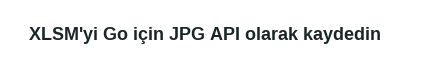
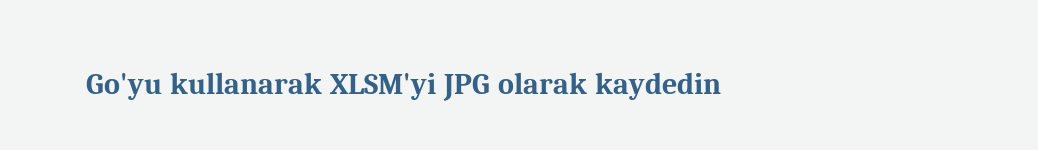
[29,27,240,45] XLSM'yi Go için JPG API -> [86,72,490,101] Go'yu kullanarak XLSM'yi JPG

